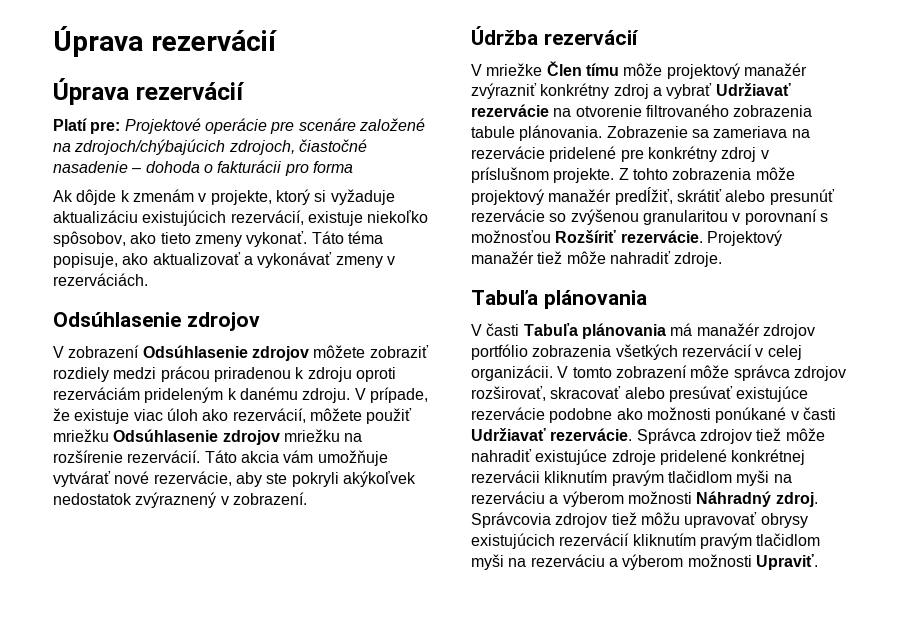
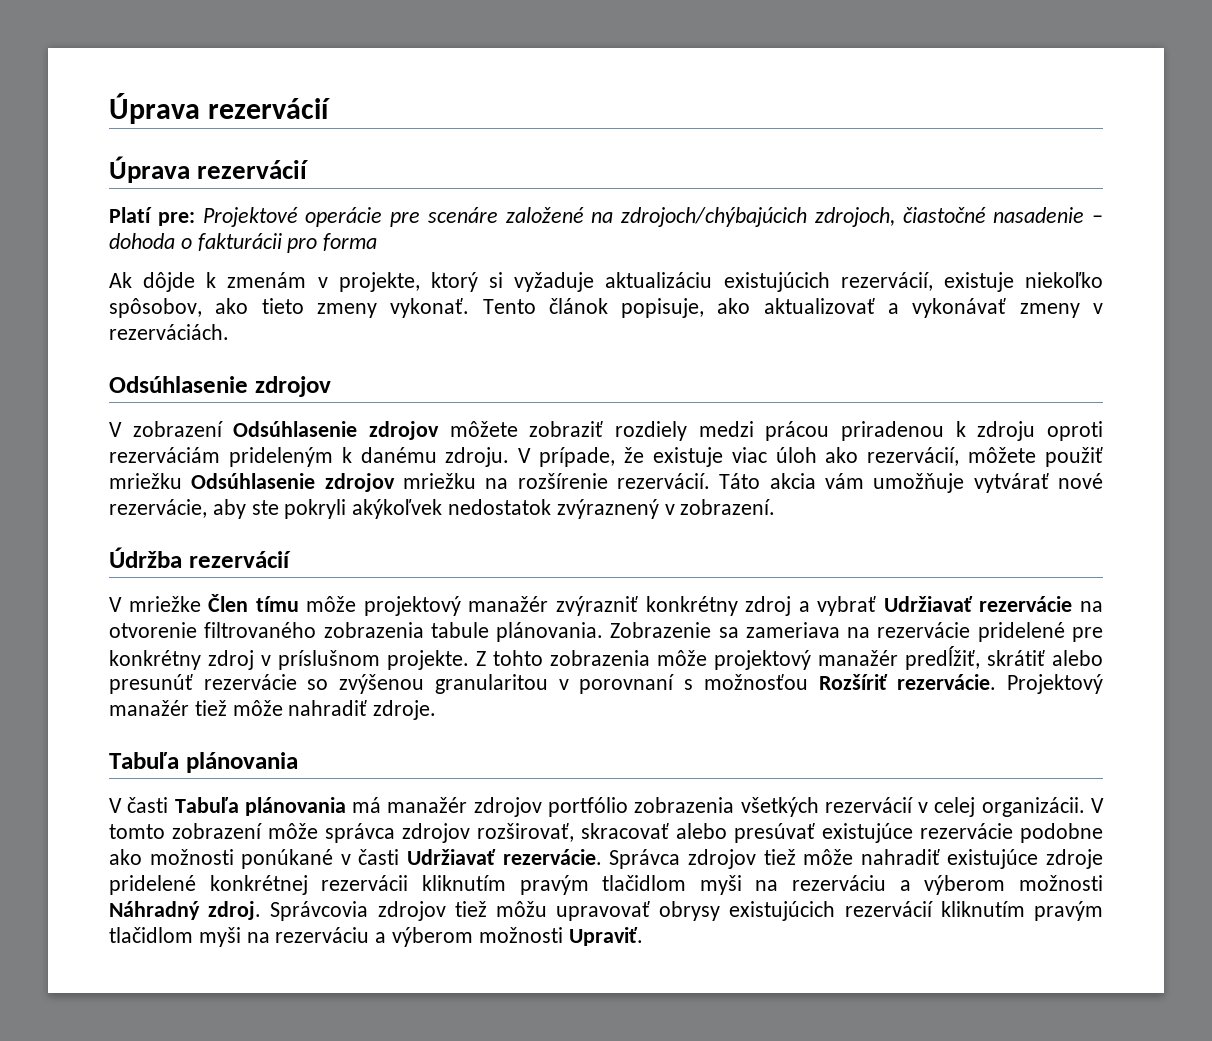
[311,231,383,244] Táto téma -> [482,298,608,314] Tento článok

